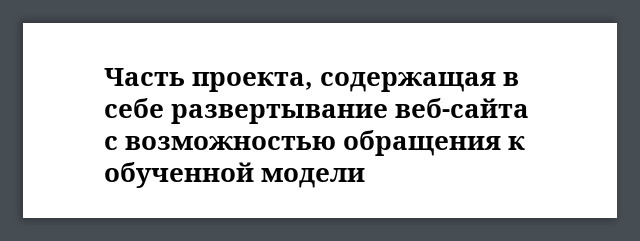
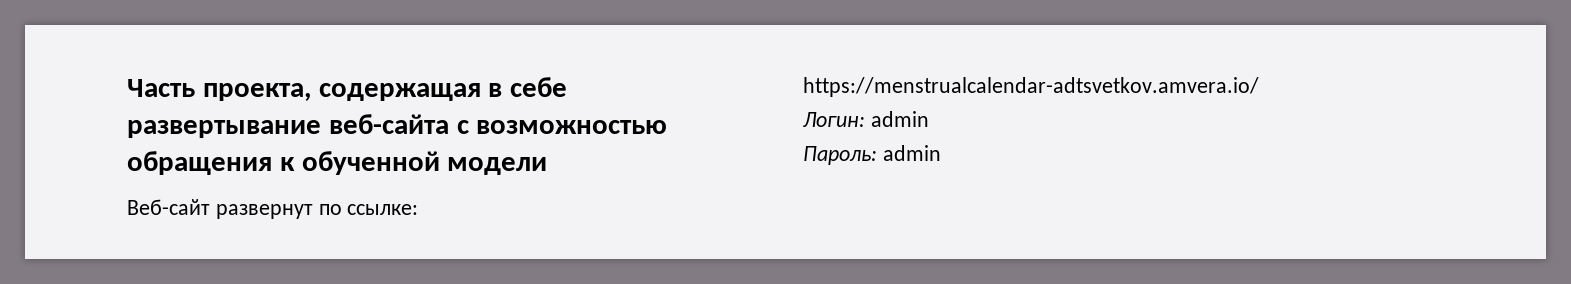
(366, 178) none -> [127,199,419,219] [803,77,1259,97] [803,111,929,127] [803,145,941,165] // Веб-сайт развернут по ссылке: https://menstrualcalendar-adtsvetkov.amvera.io/ // Логин: admin // Пароль: admin

